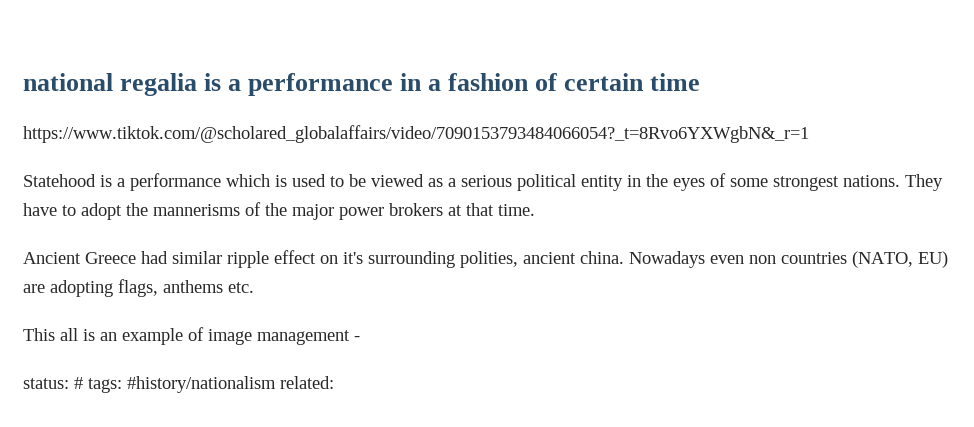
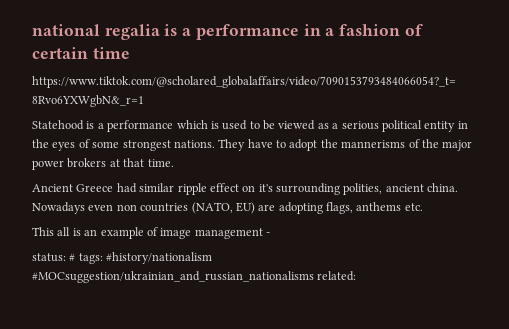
(276, 384) none -> [32,271,314,283] #MOCsuggestion/ukrainian_and_russian_nationalisms

